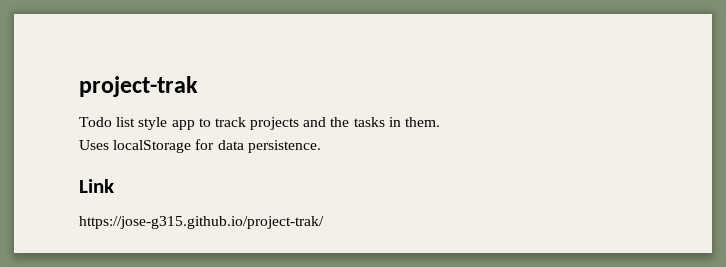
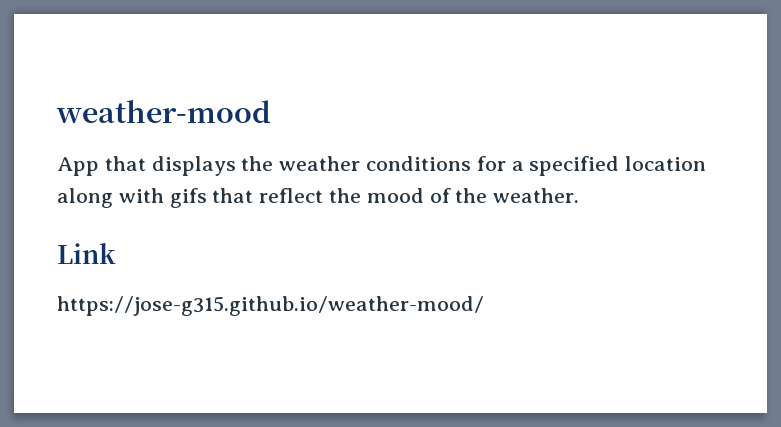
[79,76,198,97] [79,117,441,130] [79,139,321,153] project-trak // Todo list style app to track projects and the tasks in them. // Uses localStorage for data persistence. -> [56,100,271,123] [57,156,707,176] [57,188,580,208] weather-mood // App that displays the weather conditions for a specified location along with gifs that reflect the mood of the weather.
[79,216,324,229] https://jose-g315.github.io/project-trak/ -> [57,296,484,316] https://jose-g315.github.io/weather-mood/

